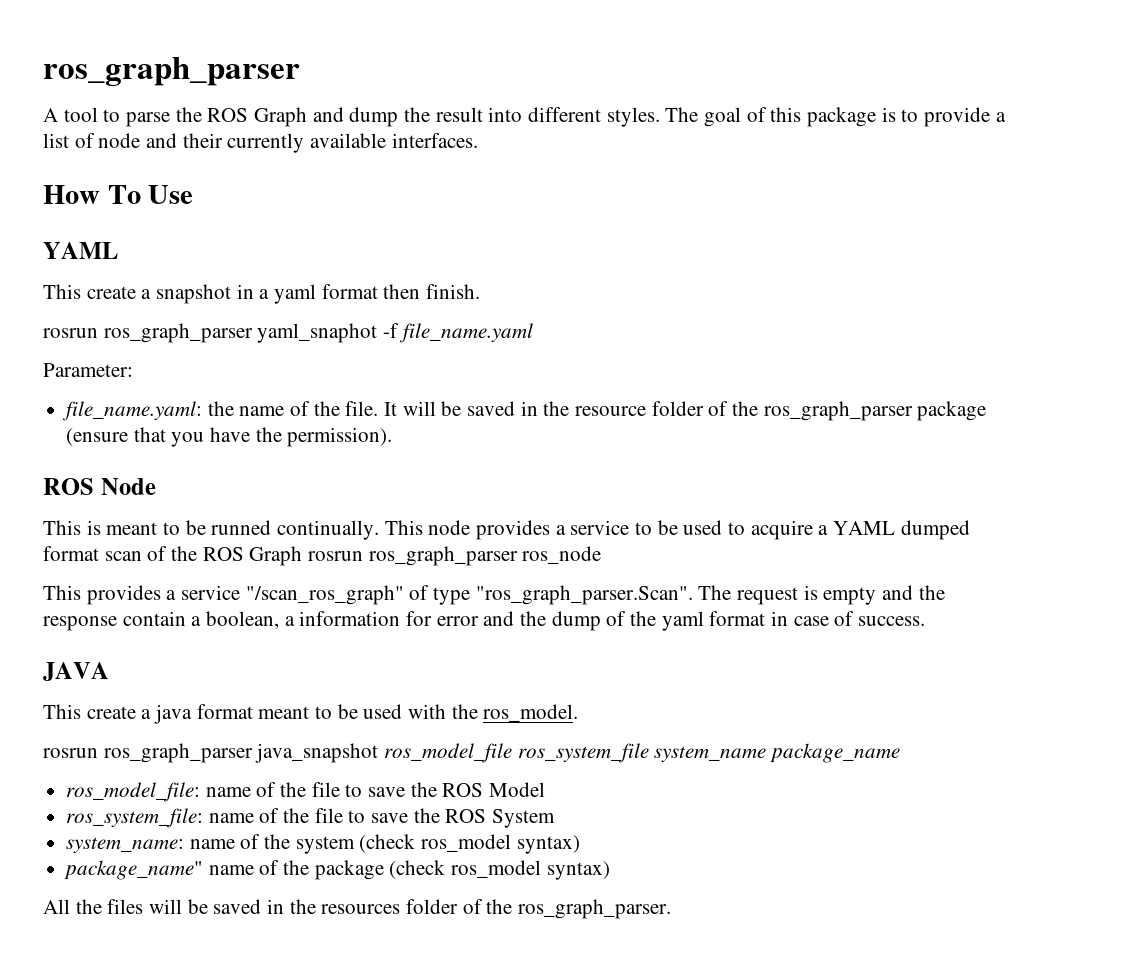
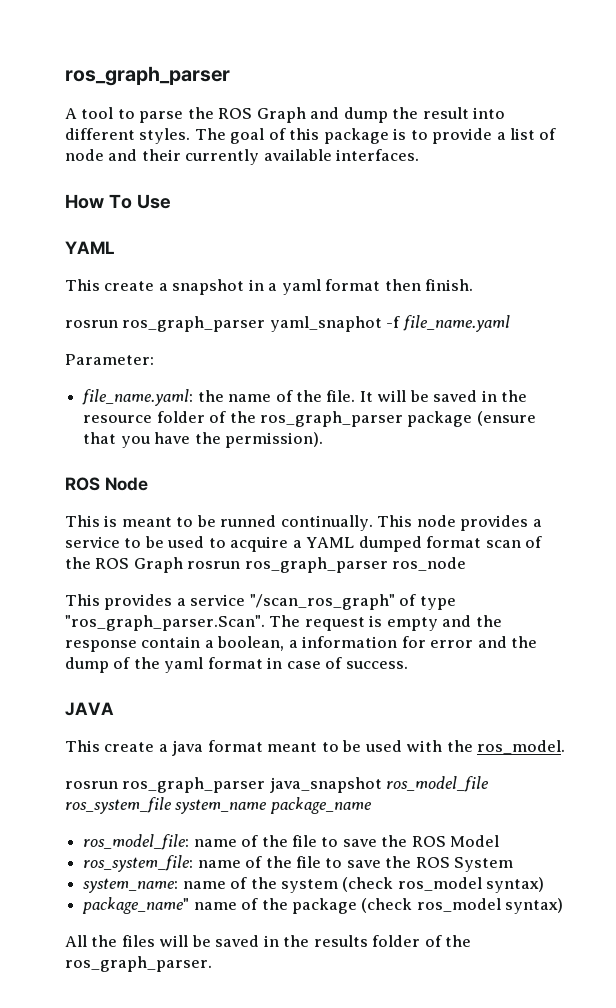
[321,904,401,914] resources -> [313,935,368,947] results

